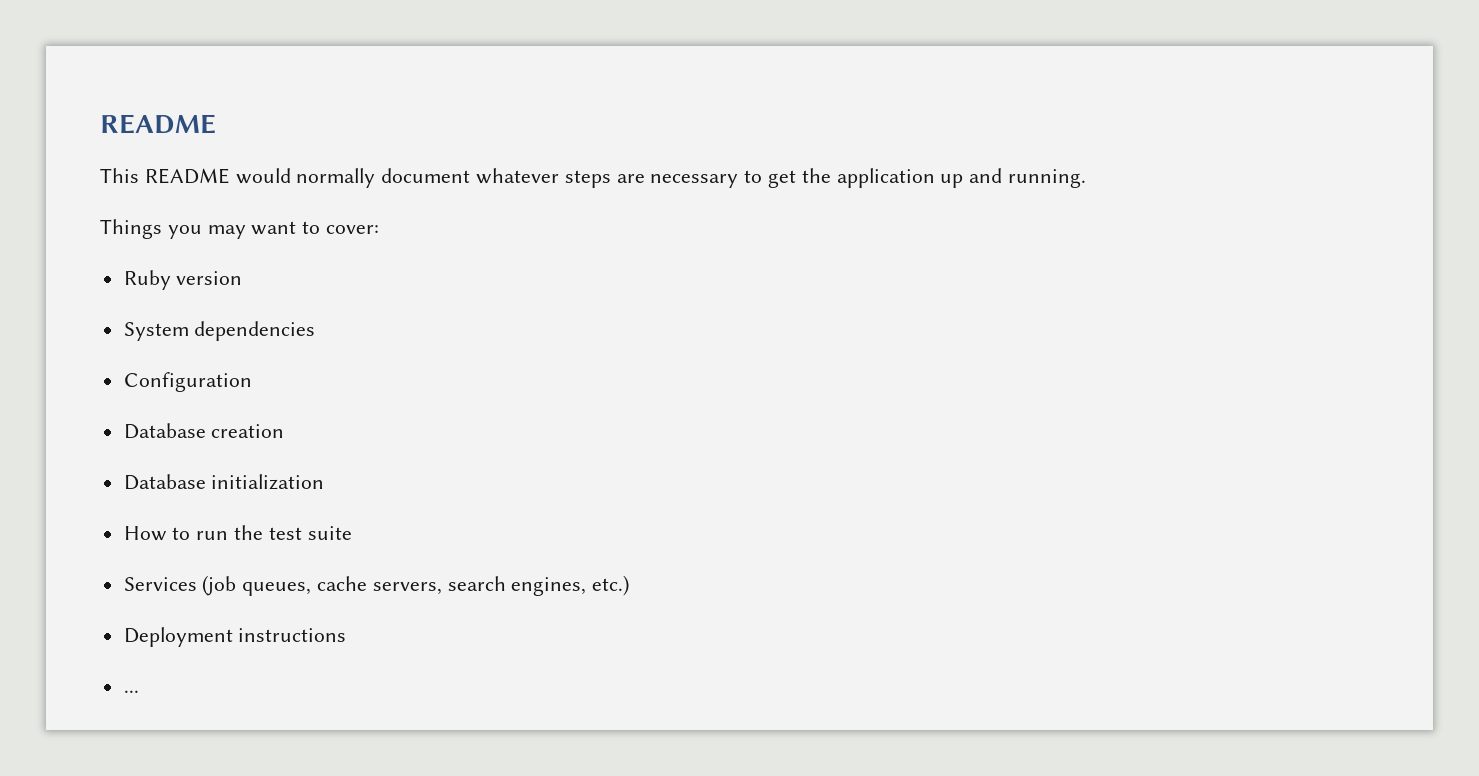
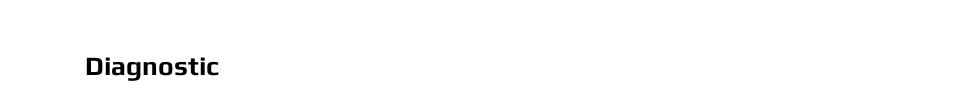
[100,114,216,134] [100,168,1087,188] [100,219,380,239] [123,270,243,290] [123,321,316,341] [123,372,252,392] [123,423,285,439] [123,474,325,490] [123,525,352,541] [123,575,630,596] [123,627,347,647] [123,690,139,693] README // This README would normally document whatever steps are necessary to get the application up and running. // Things you may want to cover: // Ruby version // System dependencies // Configuration // Database creation // Database initialization // How to run the test suite // Services (job queues, cache servers, search engines, etc.) // Deployment instructions // ... -> [85,57,219,81] Diagnostic

